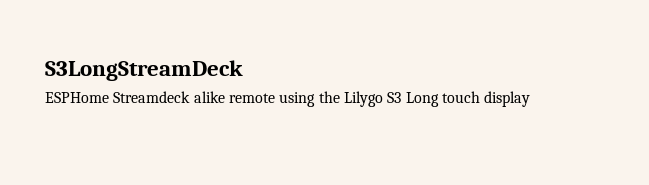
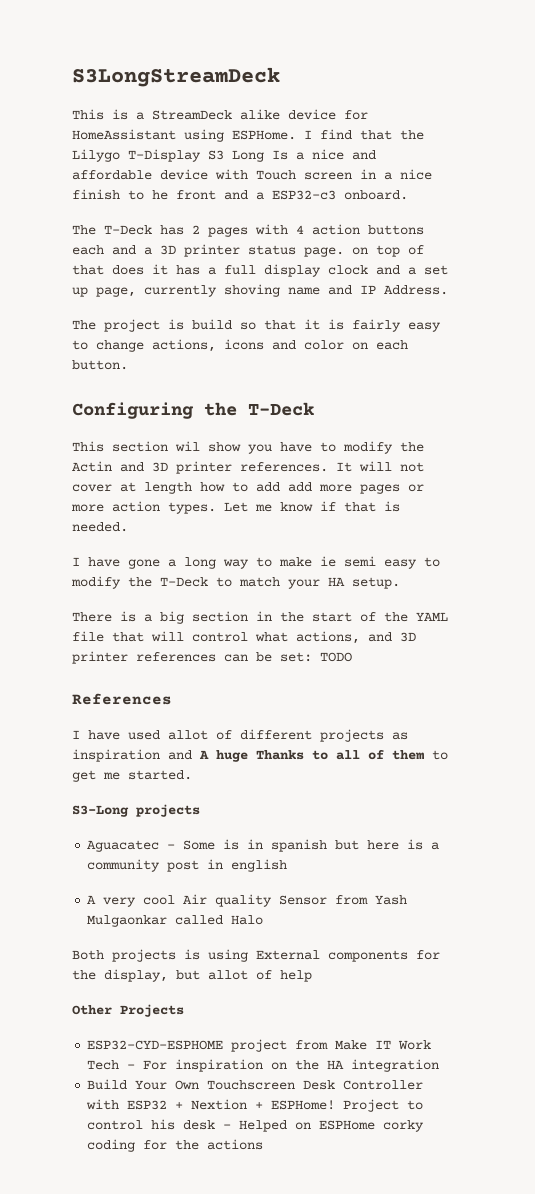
[45,91,316,107] ESPHome Streamdeck alike remote using -> [72,109,368,120] [72,129,392,142] This is a StreamDeck alike device for HomeAssistant using ESPHome. I find that
(383, 99) none -> [128,149,201,162] T-Display
[441,91,531,107] touch display -> [272,149,376,160] [72,169,432,180] [72,189,408,200] [72,224,424,237] [72,244,424,257] [72,264,448,277] [72,284,448,297] [72,319,441,332] [72,339,408,352] [72,360,128,370] [72,402,314,419] [72,441,424,454] [72,461,424,474] [72,482,424,494] [71,501,400,514] [72,522,128,532] [72,556,440,569] [71,576,400,589] [72,611,448,624] [72,631,416,644] [72,651,352,664] [72,693,172,705] [72,729,408,742] [72,749,448,762] [72,770,192,782] [72,804,200,817] [87,839,440,852] [87,859,288,872] [87,894,408,907] [87,915,264,927] [72,949,440,962] [72,969,312,982] [72,1004,184,1017] [87,1039,432,1052] [87,1059,440,1072] [87,1079,424,1090] [86,1099,424,1112] [87,1119,425,1132] [87,1139,264,1152] Is a nice and affordable device with Touch screen in a nice finish to he front and a ESP32-c3 onboard. // The T-Deck has 2 pages with 4 action buttons each and a 3D printer status page. on top of that does it has a full display clock and a set up page, currently shoving name and IP Address. // The project is build so that it is fairly easy to change actions, icons and color on each button. // Configuring the T-Deck // This section wil show you have to modify the Actin and 3D printer references. It will not cover at length how to add add more pages or more action types. Let me know if that is needed. // I have gone a long way to make ie semi easy to modify the T-Deck to match your HA setup. // There is a big section in the start of the YAML file that will control what actions, and 3D printer references can be set: TODO // References // I have used allot of different projects as inspiration and A huge Thanks to all of them to get me started. // S3-Long projects // Aguacatec - Some is in spanish but here is a community post in english // A very cool Air quality Sensor from Yash Mulgaonkar called Halo // Both projects is using External components for the display, but allot of help // Other Projects // ESP32-CYD-ESPHOME project from Make IT Work Tech - For inspiration on the HA integration // Build Your Own Touchscreen Desk Controller with ESP32 + Nextion + ESPHome! Project to control his desk - Helped on ESPHome corky coding for the actions

